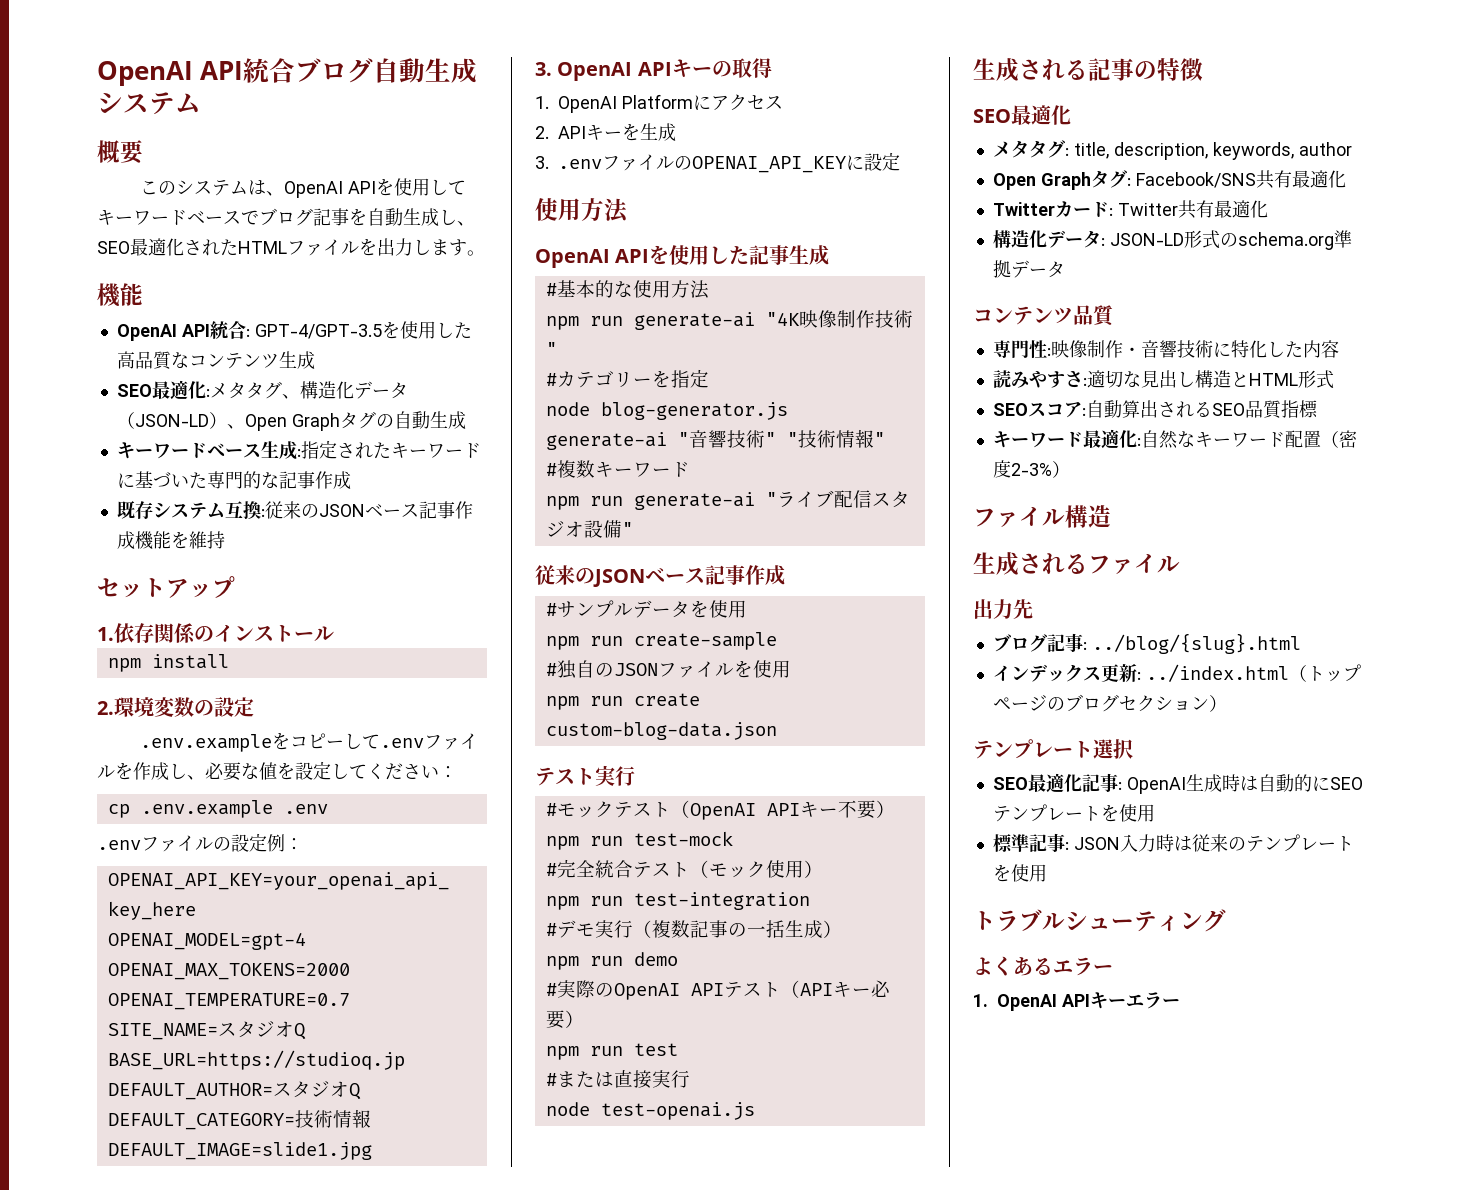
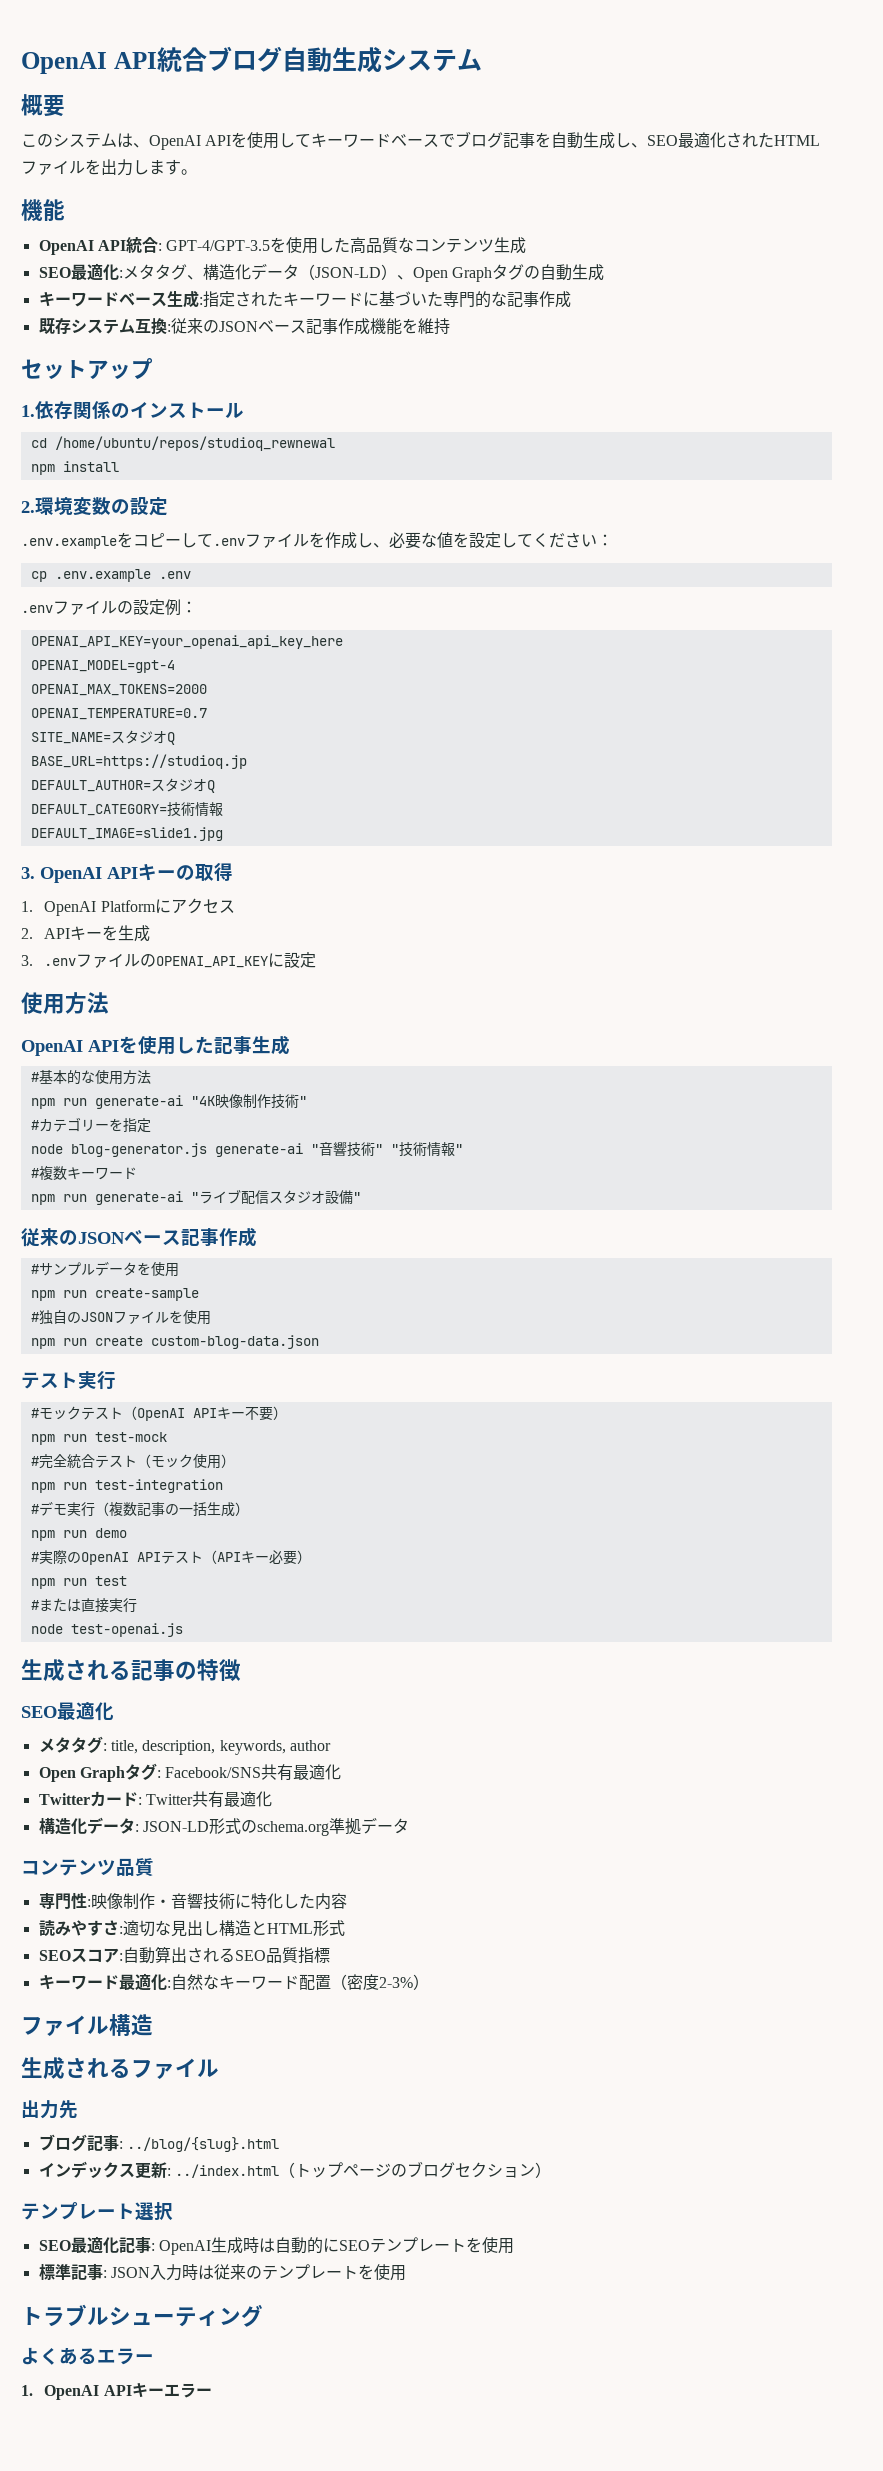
(334, 633) none -> [30,436,335,451] // cd /home/ubuntu/repos/studioq_rewnewal

